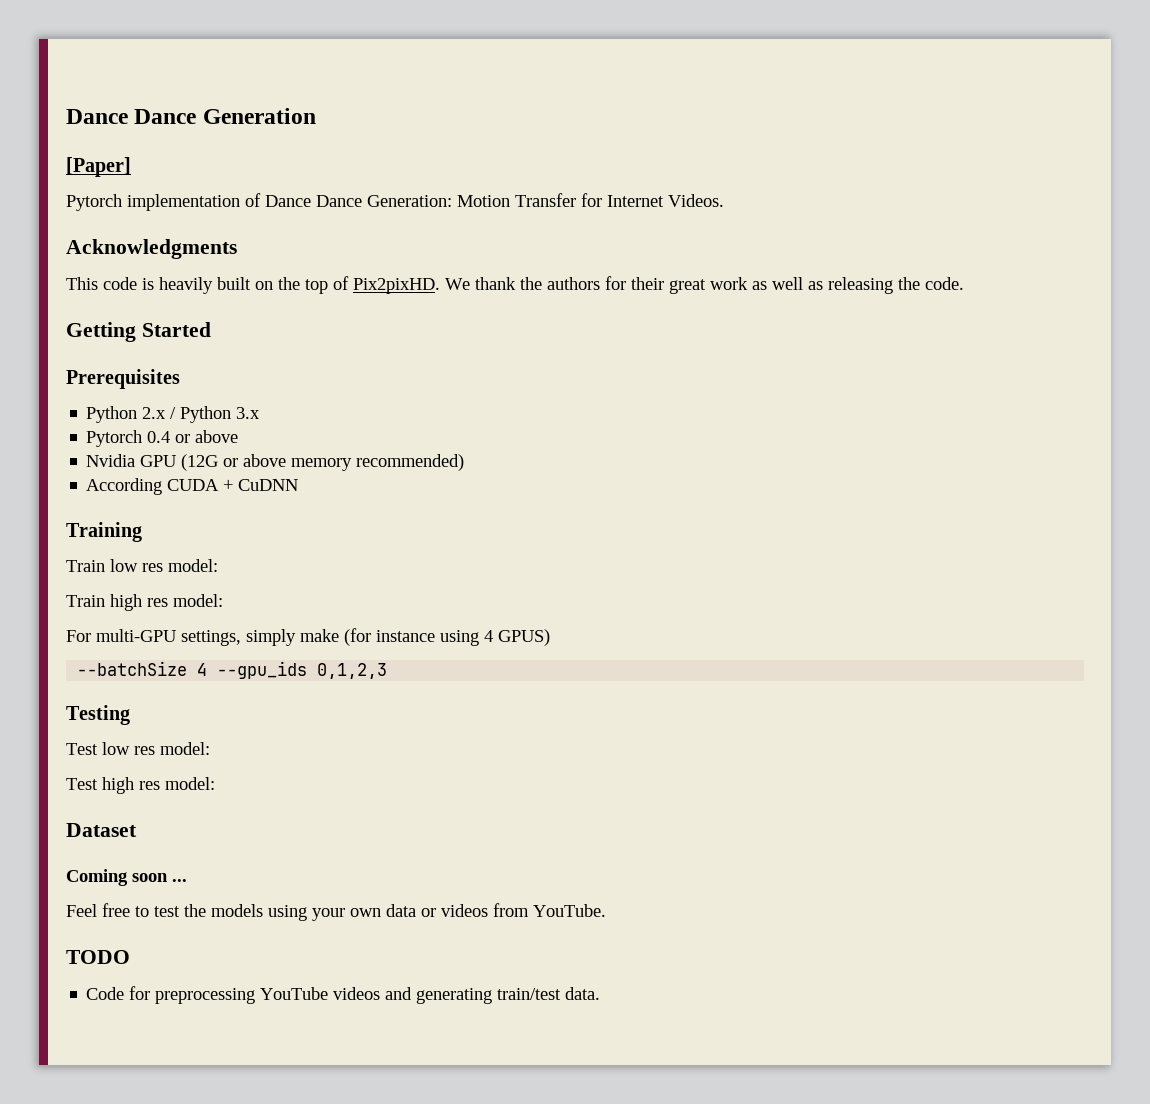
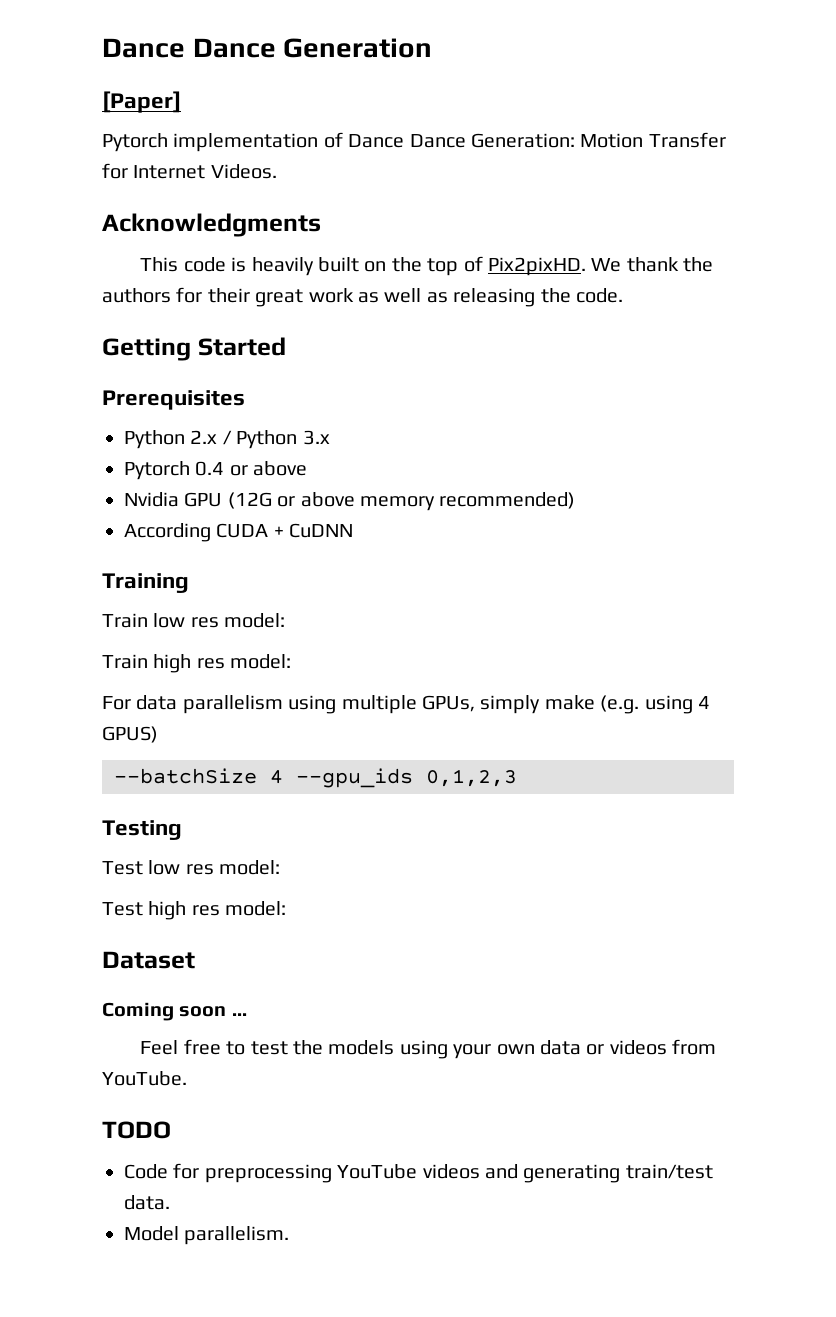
[96,628,435,646] multi-GPU settings, simply make (for instance -> [136,695,640,714] data parallelism using multiple GPUs, simply make (e.g.
(601, 993) none -> [124,1226,290,1245] // Model parallelism.

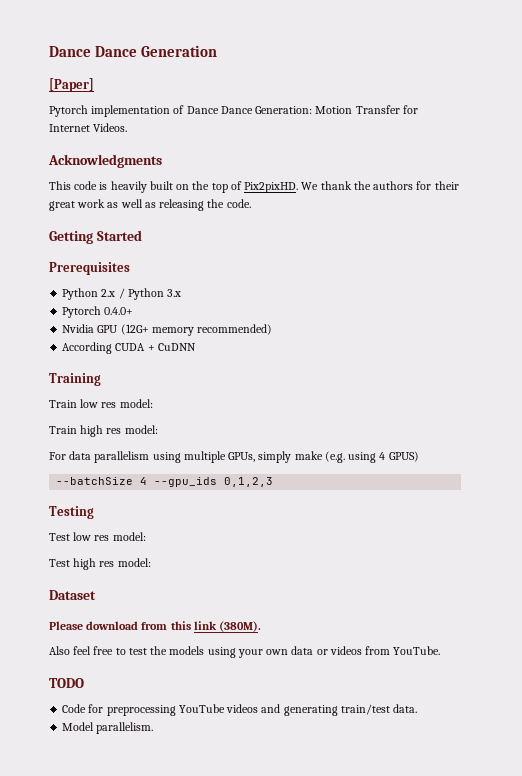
[195,461,308,476] 0.4 or above -> [104,307,134,315] 0.4.0+
[227,492,355,509] (12G or above -> [120,324,149,335] (12G+
[102,1002,247,1021] [140,1040,179,1055] Coming soon ... // Feel -> [49,621,262,632] [49,646,92,655] Please download from this link (380M). // Also feel

